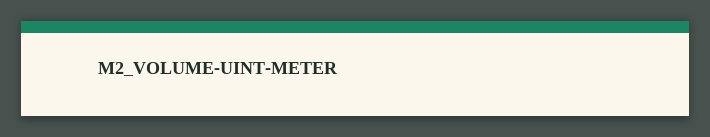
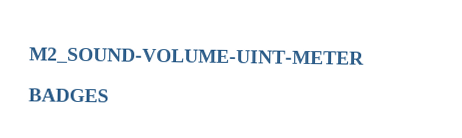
[98,62,338,76] M2_VOLUME-UINT-METER -> [29,47,365,67] [28,88,109,103] M2_SOUND-VOLUME-UINT-METER // BADGES

